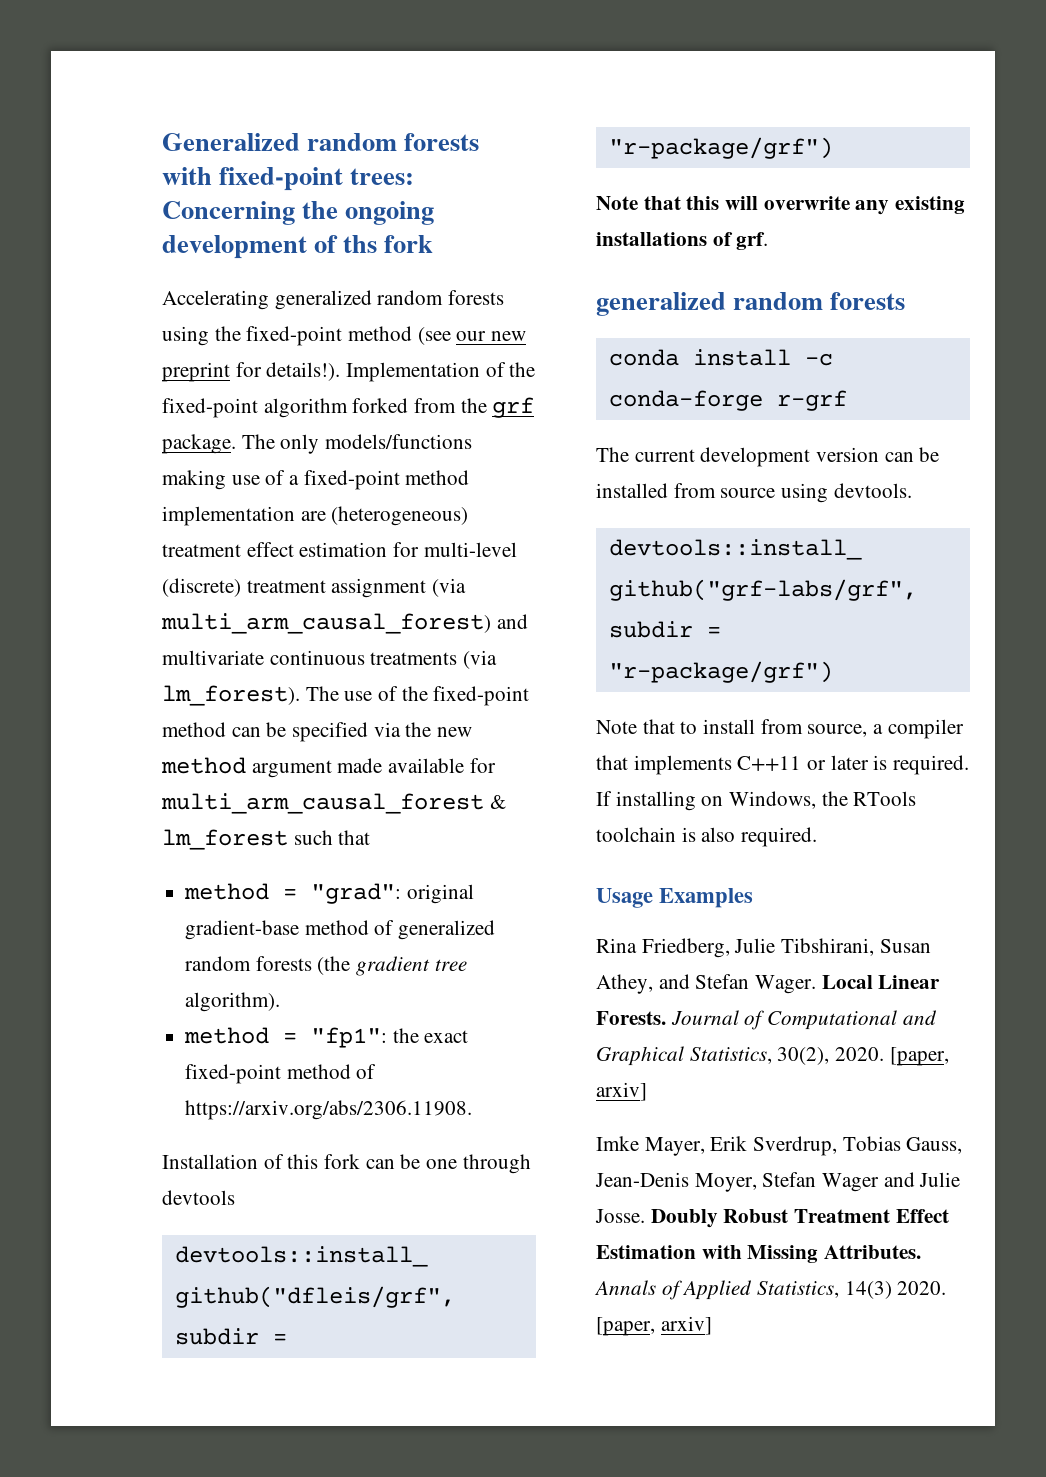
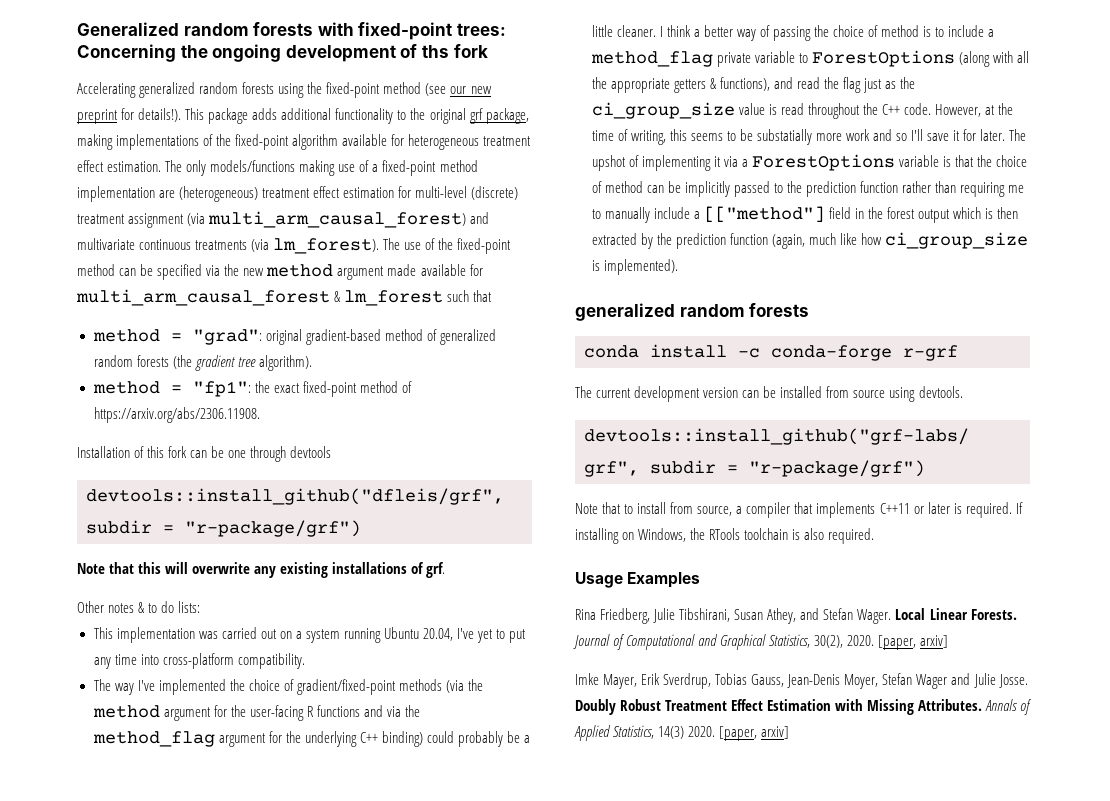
[346,362,536,382] [162,397,535,418] [162,434,236,454] Implementation of the fixed-point algorithm forked from the grf package. -> [185,108,529,124] [77,134,532,150] [77,160,162,172] This package adds additional functionality to the original grf package, making implementations of the fixed-point algorithm available for heterogeneous treatment effect estimation.
[185,920,300,940] gradient-base -> [305,329,381,345] gradient-based
(769, 241) none -> [77,601,201,613] [93,627,527,643] [93,653,305,669] [93,679,484,695] [92,705,420,721] [92,731,531,747] [591,25,995,41] [590,50,1029,67] [591,77,916,93] [591,102,1014,119] [591,129,1027,145] [591,154,1028,171] [591,181,1025,197] [591,206,1019,223] [591,232,1028,249] [591,259,678,275] // Other notes & to do lists: // This implementation was carried out on a system running Ubuntu 20.04, I've yet to put any time into cross-platform compatibility. // The way I've implemented the choice of gradient/fixed-point methods (via the method argument for the user-facing R functions and via the method_flag argument for the underlying C++ binding) could probably be a little cleaner. I think a better way of passing the choice of method is to include a method_flag private variable to ForestOptions (along with all the appropriate getters & functions), and read the flag just as the ci_group_size value is read throughout the C++ code. However, at the time of writing, this seems to be substatially more work and so I'll save it for later. The upshot of implementing it via a ForestOptions variable is that the choice of method can be implicitly passed to the prediction function rather than requiring me to manually include a [["method"] field in the forest output which is then extracted by the prediction function (again, much like how ci_group_size is implemented).

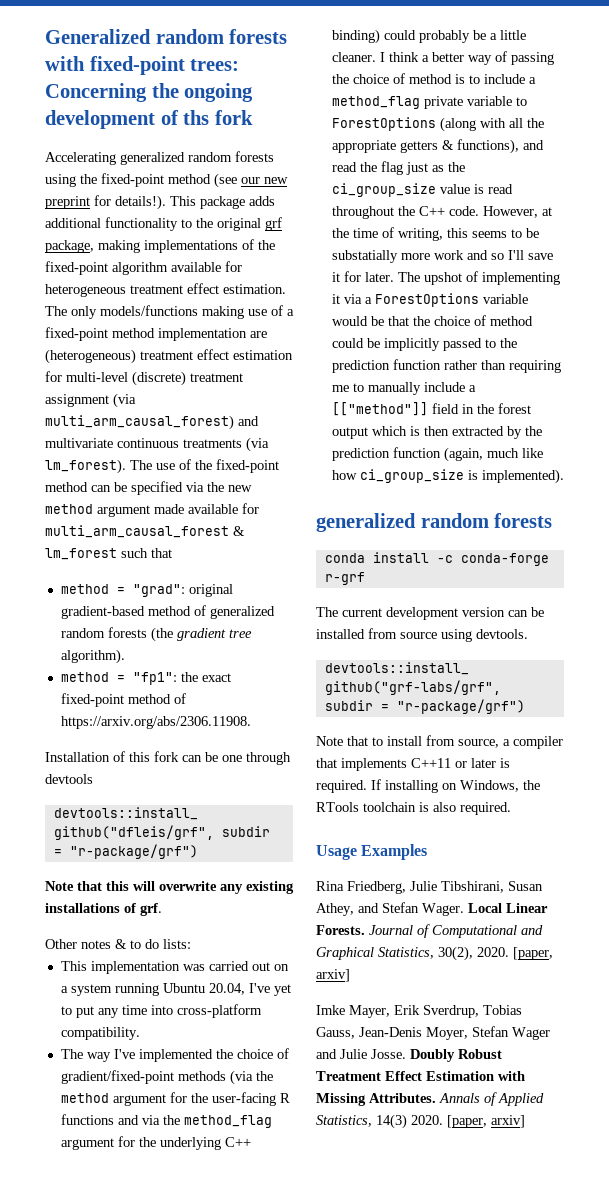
[942,156,951,167] is -> [331,316,384,326] would be
[646,185,664,193] can -> [331,338,364,348] could
[703,206,825,223] [["method"] -> [331,402,428,416] [["method"]]

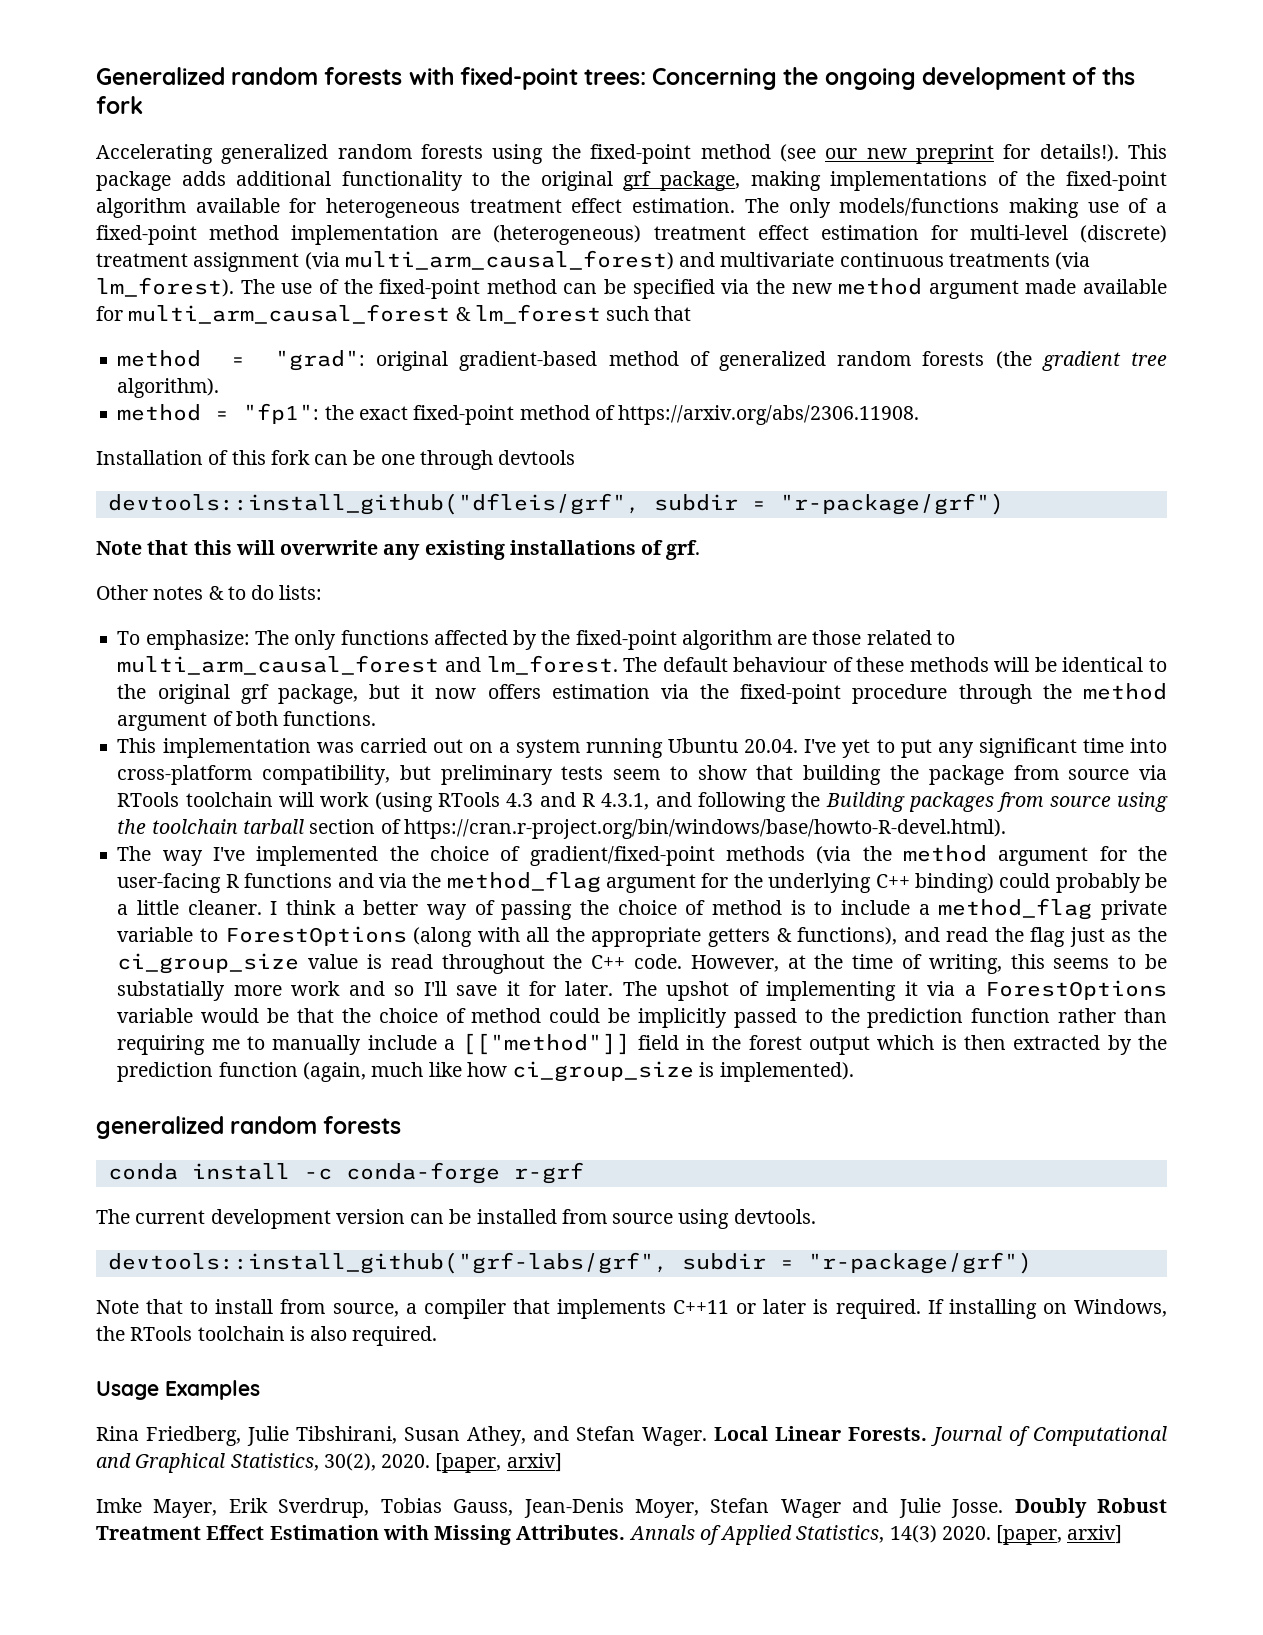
(191, 944) none -> [117,630,955,650] [117,655,1168,675] [117,683,1167,704] [117,711,377,731] // To emphasize: The only functions affected by the fixed-point algorithm are those related to multi_arm_causal_forest and lm_forest. The default behaviour of these methods will be identical to the original grf package, but it now offers estimation via the fixed-point procedure through the method argument of both functions.
[208,983,245,995] 20.04, -> [744,739,799,753] 20.04.
(119, 1013) none -> [978,738,1077,758] significant
[60,1027,140,1040] compatibility. -> [262,765,1167,785] [117,792,1169,812] [117,819,1006,839] compatibility, but preliminary tests seem to show that building the package from source via RTools toolchain will work (using RTools 4.3 and R 4.3.1, and following the Building packages from source using the toolchain tarball section of https://cran.r-project.org/bin/windows/base/howto-R-devel.html).

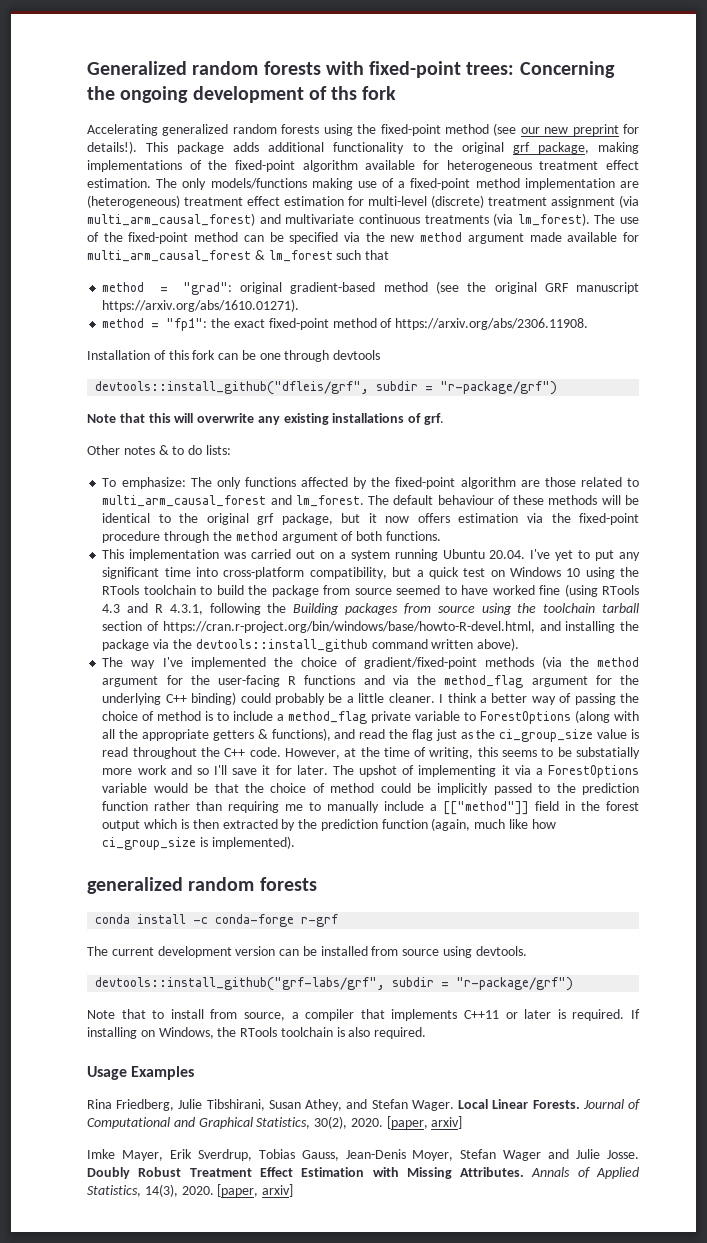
[689,351,1168,371] [117,378,220,398] of generalized random forests (the gradient tree algorithm). -> [435,281,639,294] [102,299,300,312] (see the original GRF manuscript https://arxiv.org/abs/1610.01271).
[440,765,1167,785] [117,792,370,807] preliminary tests seem to show that building the package from source via RTools toolchain will work -> [416,567,640,579] [102,585,561,597] a quick test on Windows 10 using the RTools toolchain to build the package from source seemed to have worked fine
[655,792,692,807] and -> (203, 609) none
[403,819,1006,839] https://cran.r-project.org/bin/windows/base/howto-R-devel.html). -> [162,621,640,633] [102,638,520,652] https://cran.r-project.org/bin/windows/base/howto-R-devel.html, and installing the package via the devtools::install_github command written above).
[889,1525,937,1543] 14(3) -> [144,1184,178,1197] 14(3),

